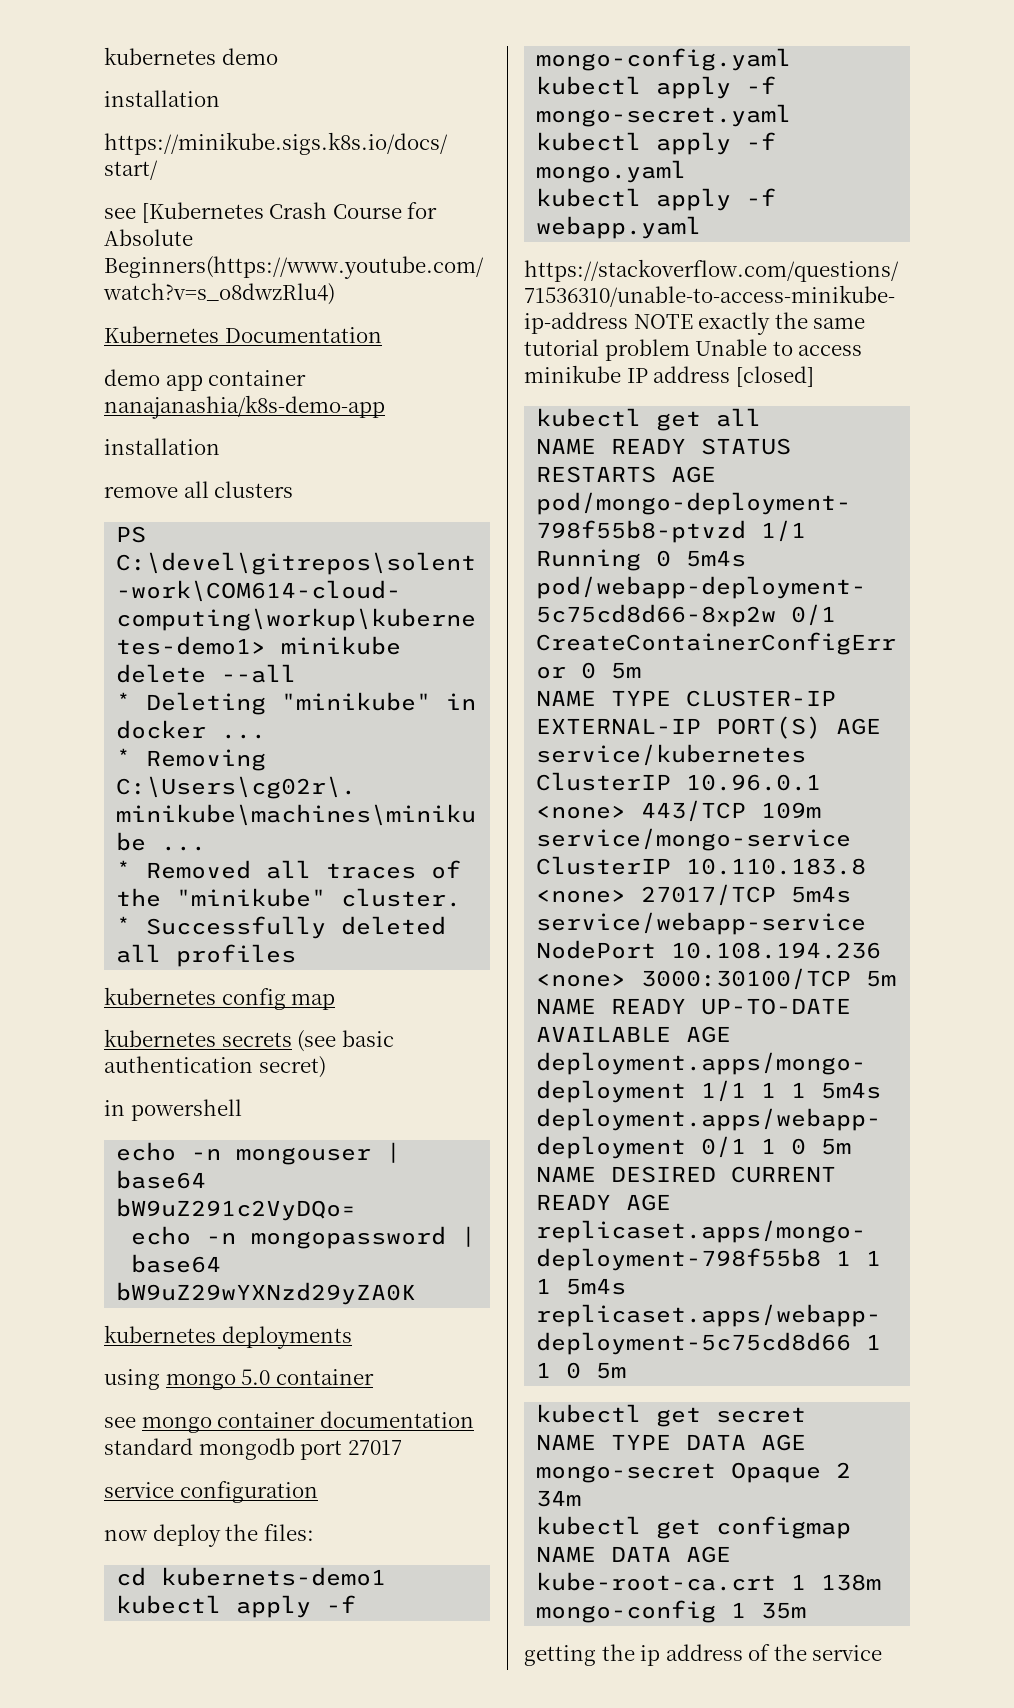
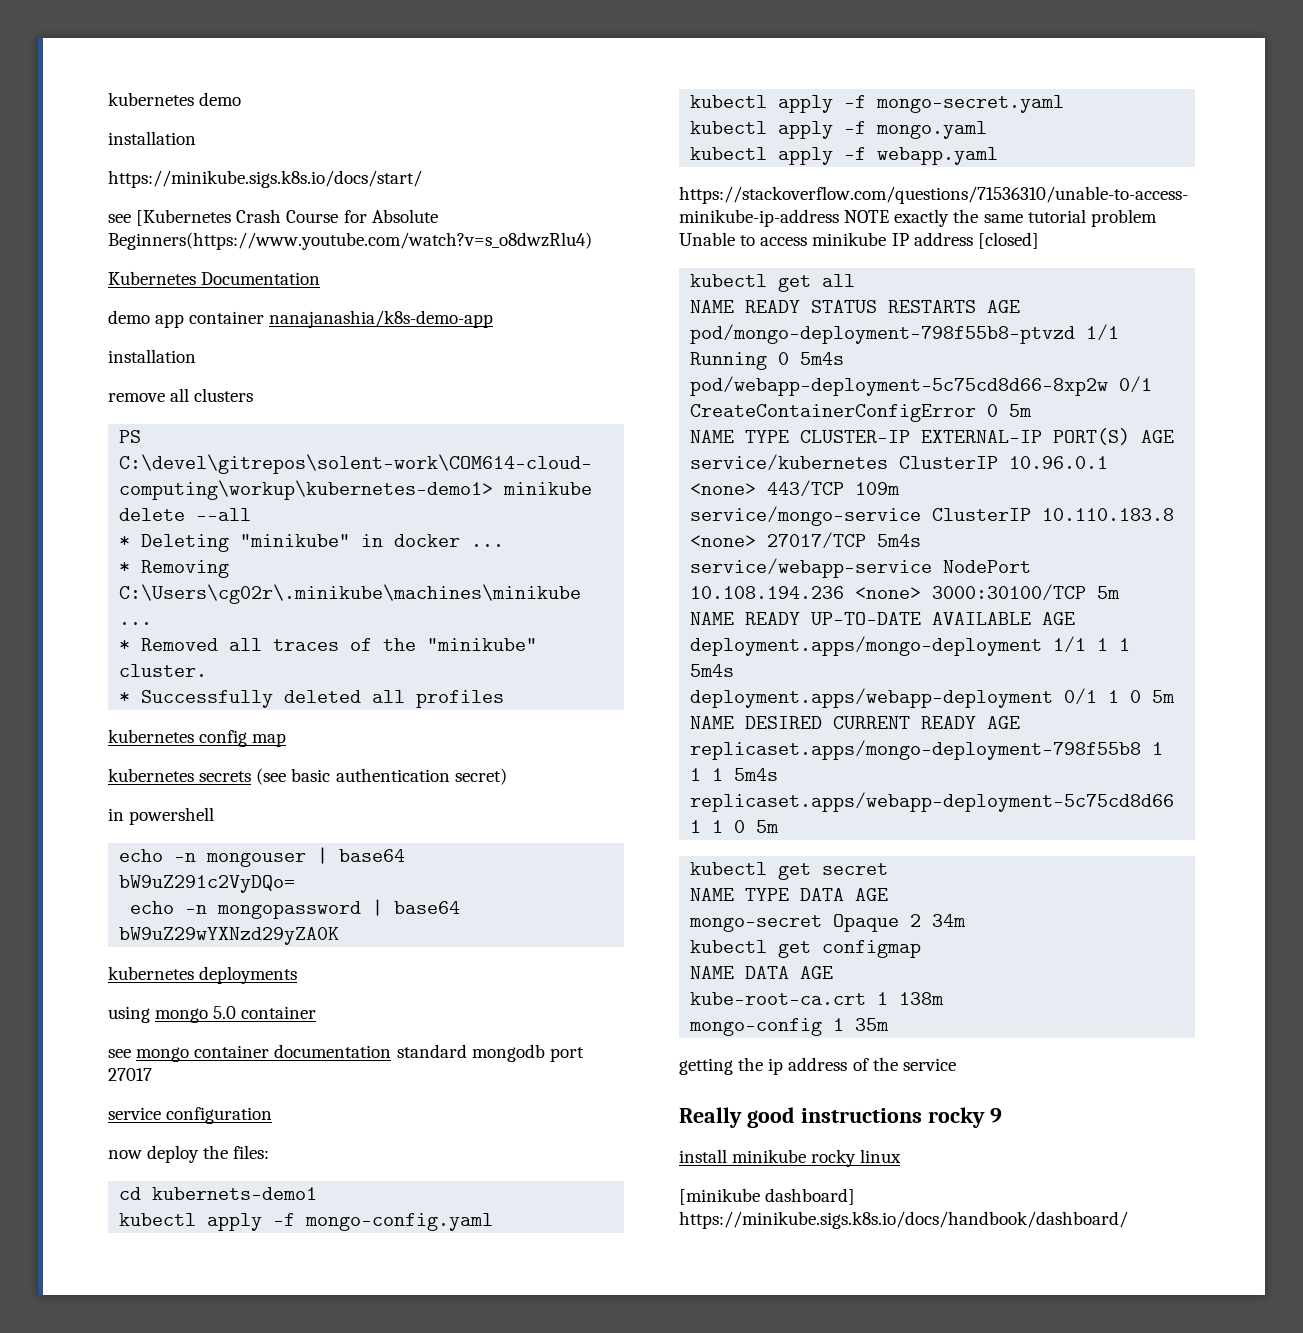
(883, 1653) none -> [679,1107,1002,1128] [679,1149,902,1167] [679,1188,856,1205] [679,1211,1128,1229] // Really good instructions rocky 9 // install minikube rocky linux // [minikube dashboard] https://minikube.sigs.k8s.io/docs/handbook/dashboard/

